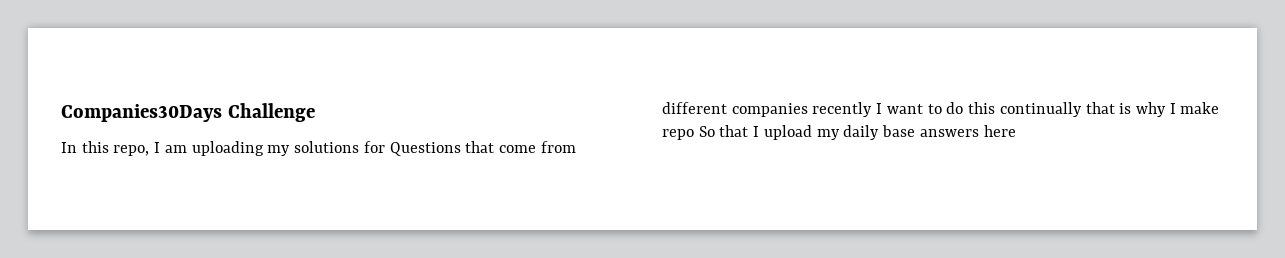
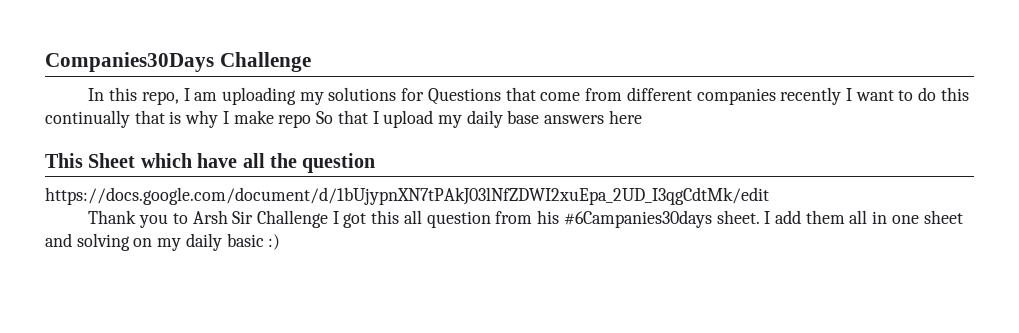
(1016, 131) none -> [45,153,376,173] [45,187,769,205] [88,210,963,228] [45,233,281,251] // This Sheet which have all the question // https://docs.google.com/document/d/1bUjypnXN7tPAkJ03lNfZDWI2xuEpa_2UD_I3qgCdtMk/edit // Thank you to Arsh Sir Challenge I got this all question from his #6Campanies30days sheet. I add them all in one sheet and solving on my daily basic :)

